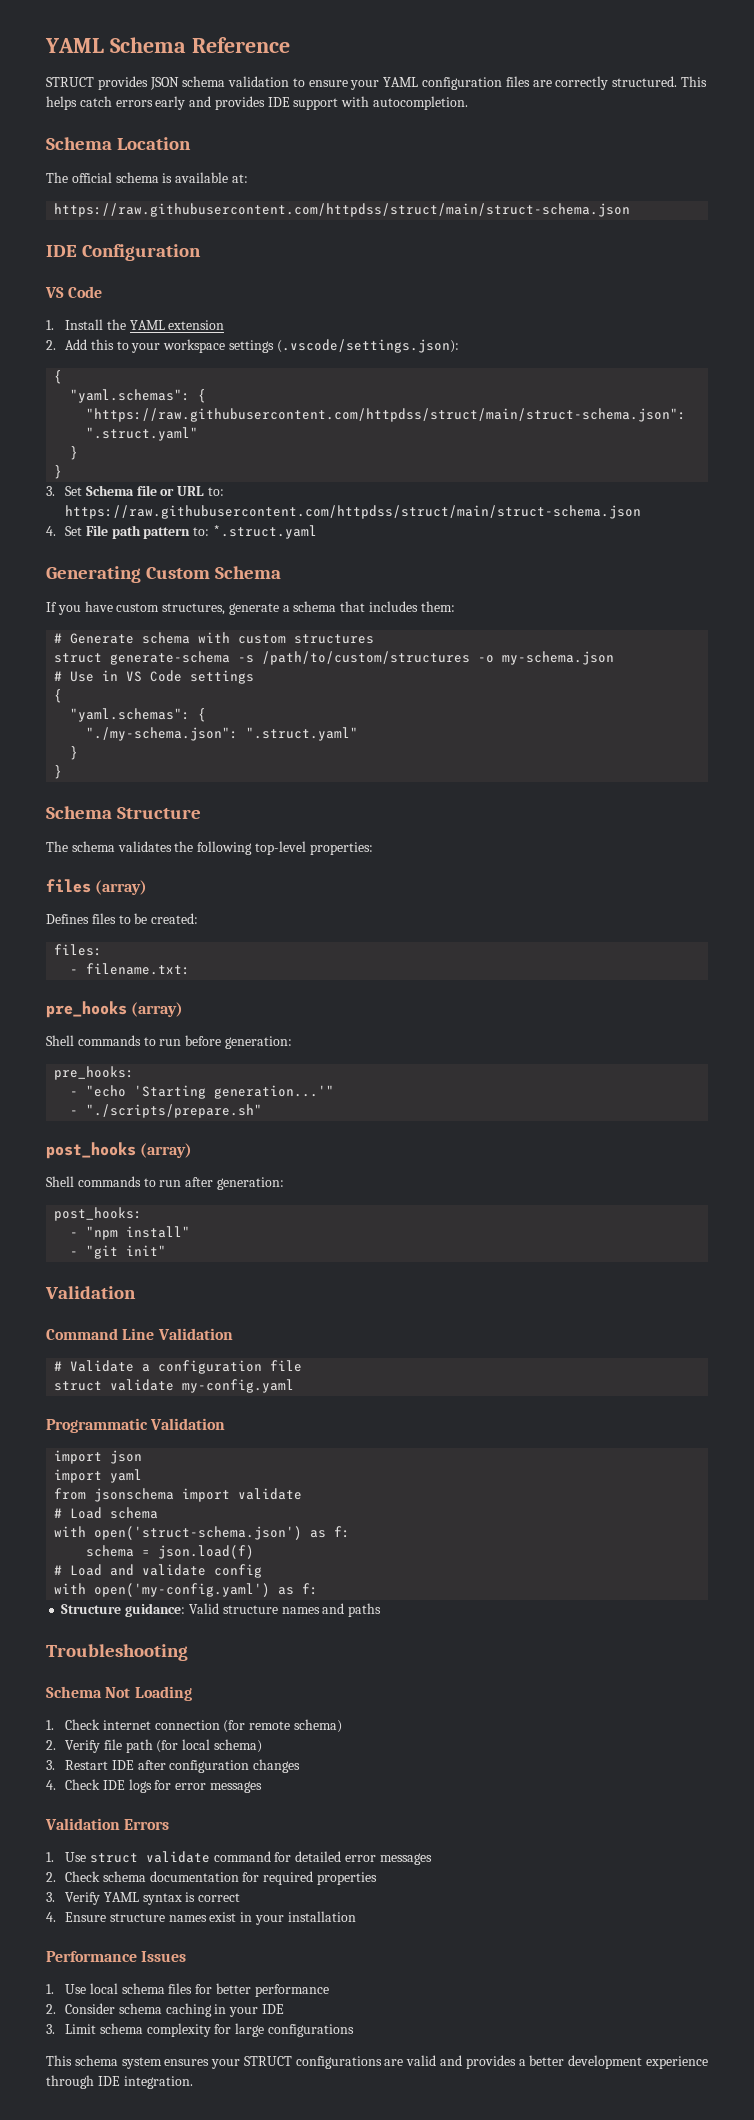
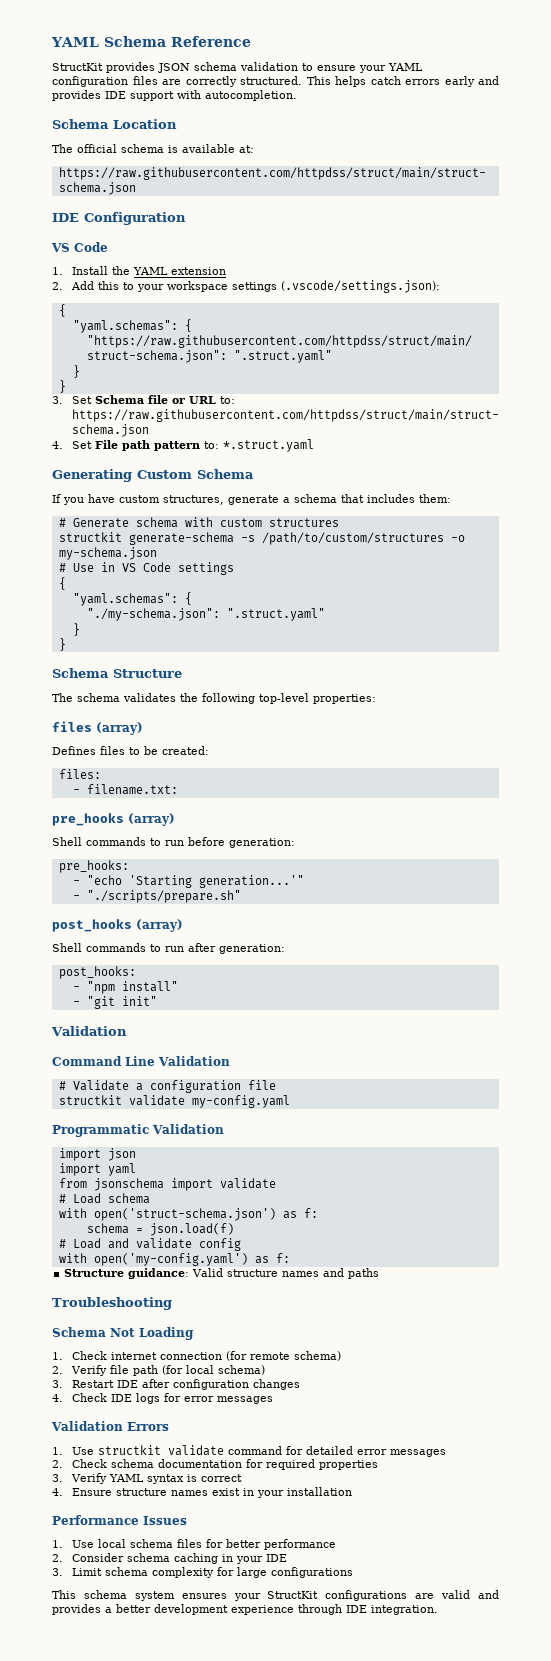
[46,77,94,87] STRUCT -> [52,63,103,71] StructKit
[54,653,103,663] struct -> [58,532,122,542] structkit
[54,1381,103,1391] struct -> [58,1095,122,1105] structkit
[89,1853,138,1863] struct -> [97,1445,161,1455] structkit
[243,2056,292,2066] STRUCT -> [267,1591,319,1599] StructKit

